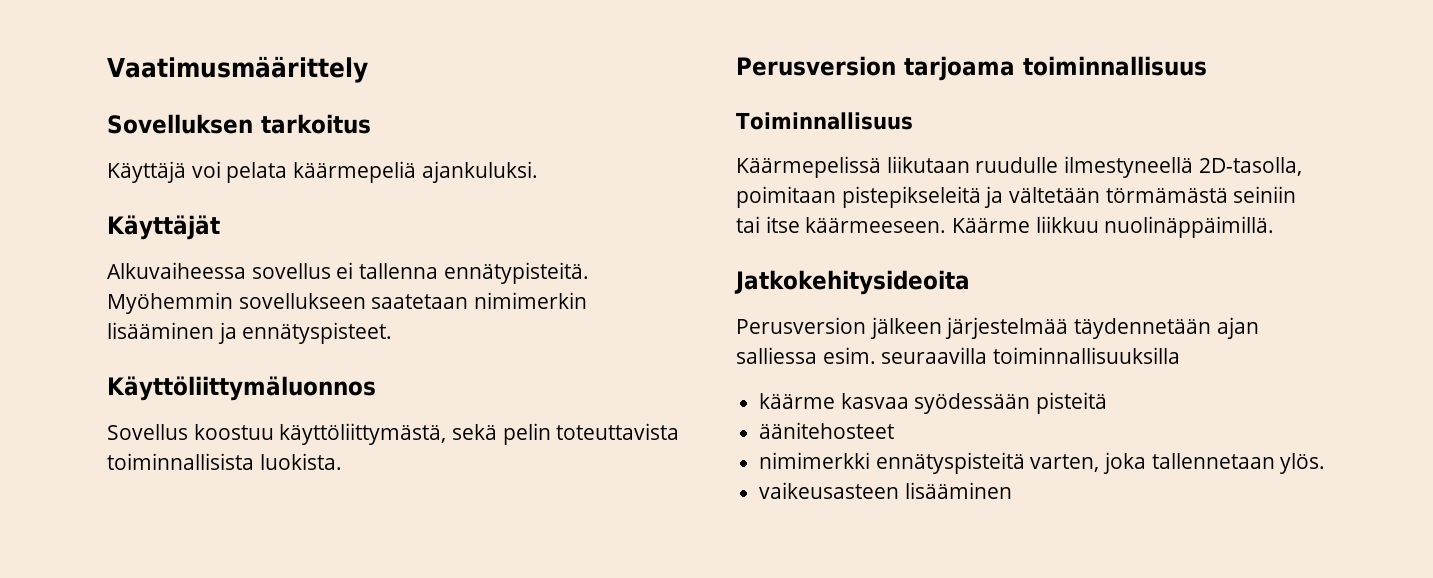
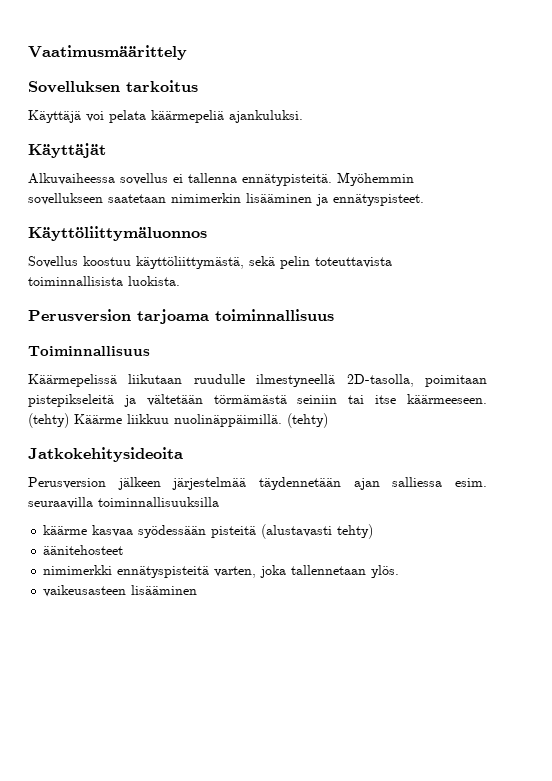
(947, 225) none -> [28,413,69,428] (tehty)
(1275, 227) none -> [287,413,328,428] (tehty)
(1108, 403) none -> [261,524,374,539] (alustavasti tehty)

